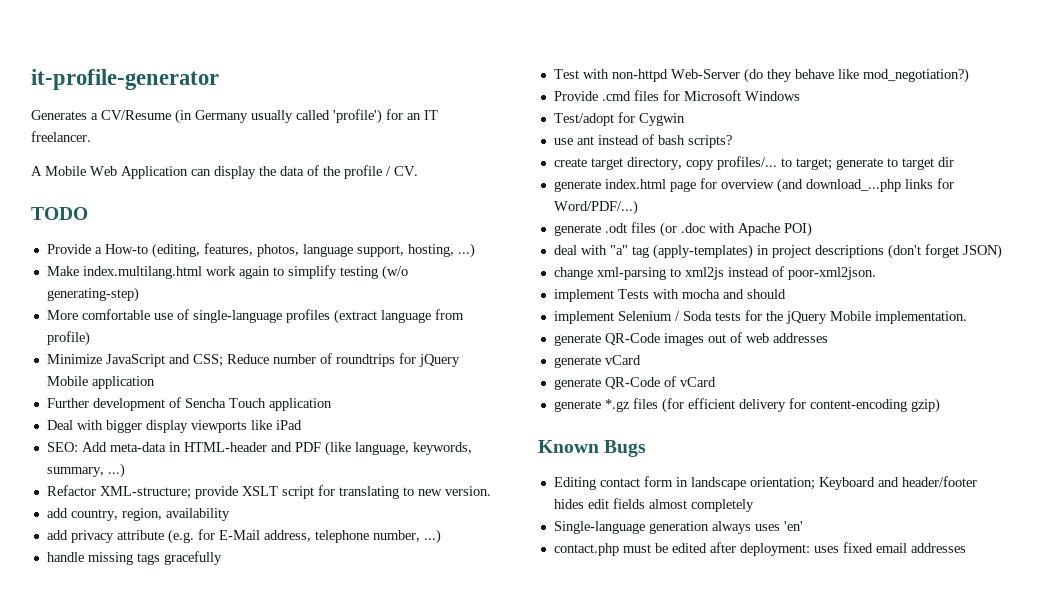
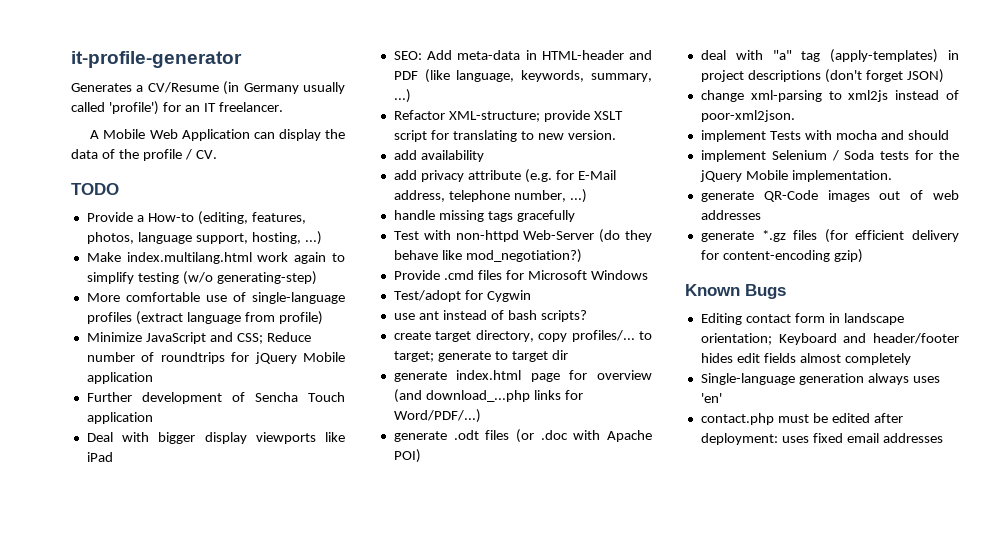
[70,508,162,521] country, region, -> (417, 155) none
[553,355,641,368] [553,376,716,390] // generate vCard // generate QR-Code of vCard -> (761, 215) none

